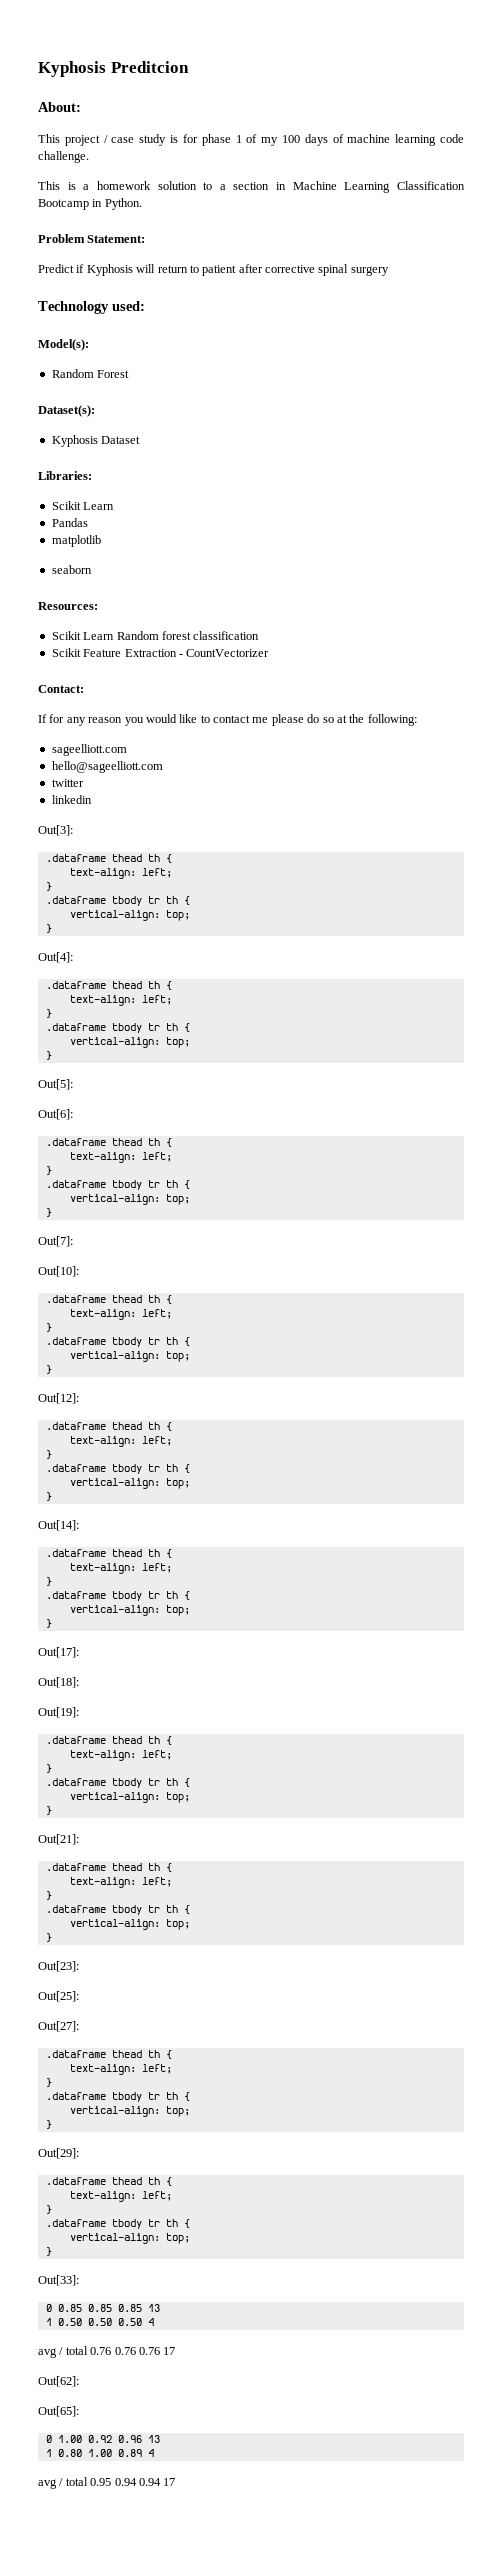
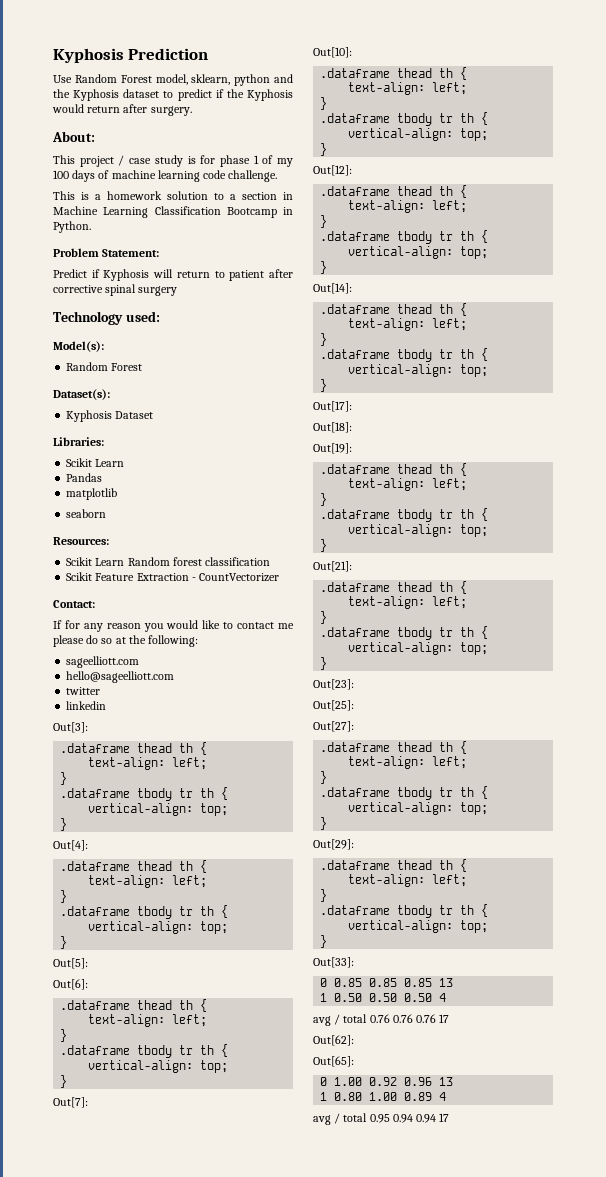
[38,61,189,77] Kyphosis Preditcion -> [53,48,209,63] [53,74,293,86] [53,89,293,101] [52,104,192,116] Kyphosis Prediction // Use Random Forest model, sklearn, python and the Kyphosis dataset to predict if the Kyphosis would return after surgery.

